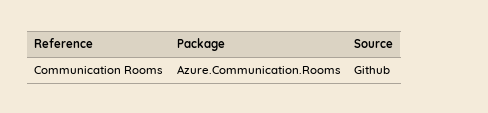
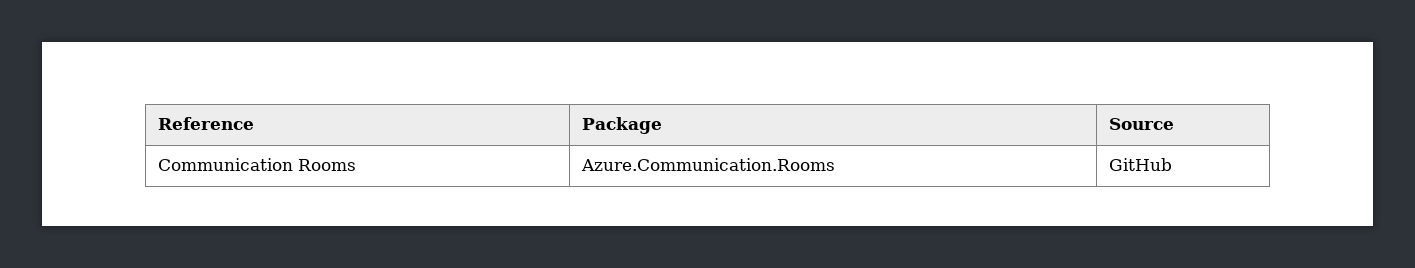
[353,66,390,74] Github -> [1108,158,1172,171] GitHub

